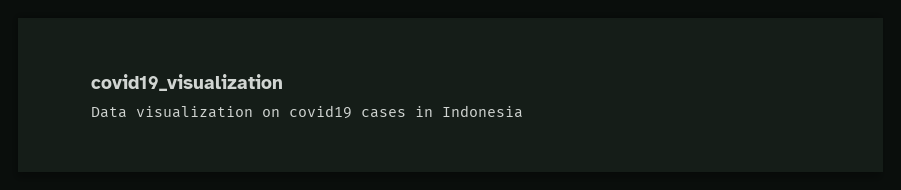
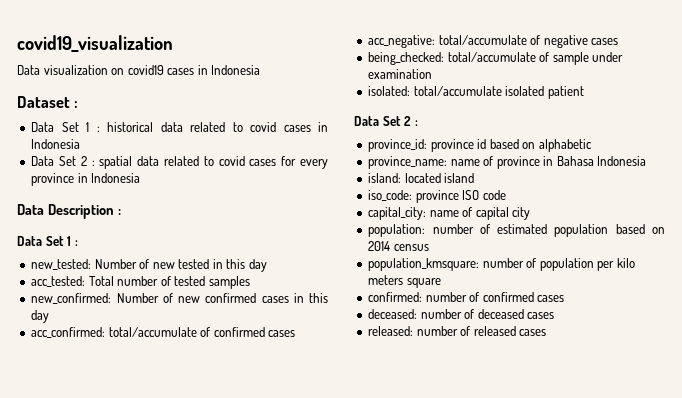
(523, 111) none -> [17,96,79,108] [31,122,328,132] [31,139,81,149] [31,156,328,169] [31,173,141,186] [17,204,121,219] [17,236,78,246] [31,259,267,272] [31,276,250,289] [31,293,328,304] [31,310,50,323] [31,327,296,338] [368,35,619,48] [368,52,624,65] [368,69,433,79] [368,86,584,99] [354,116,418,126] [368,139,592,152] [368,156,647,169] [368,173,475,183] [368,190,506,203] [368,207,531,220] [368,224,665,237] [368,241,429,251] [368,258,635,271] [368,275,441,288] [368,292,565,302] [368,309,555,319] [368,326,547,336] // Dataset : // Data Set 1 : historical data related to covid cases in Indonesia // Data Set 2 : spatial data related to covid cases for every province in Indonesia // Data Description : // Data Set 1 : // new_tested: Number of new tested in this day // acc_tested: Total number of tested samples // new_confirmed: Number of new confirmed cases in this day // acc_confirmed: total/accumulate of confirmed cases // acc_negative: total/accumulate of negative cases // being_checked: total/accumulate of sample under examination // isolated: total/accumulate isolated patient // Data Set 2 : // province_id: province id based on alphabetic // province_name: name of province in Bahasa Indonesia // island: located island // iso_code: province ISO code // capital_city: name of capital city // population: number of estimated population based on 2014 census // population_kmsquare: number of population per kilo meters square // confirmed: number of confirmed cases // deceased: number of deceased cases // released: number of released cases

